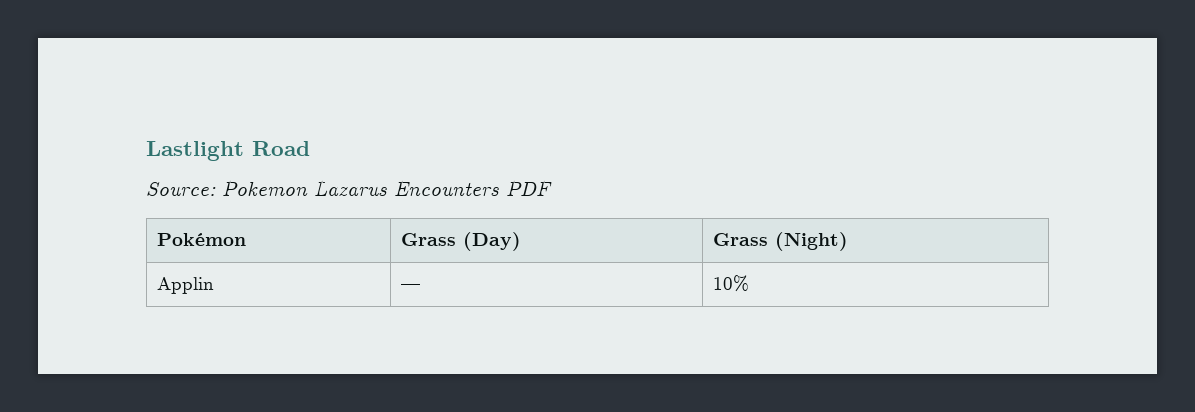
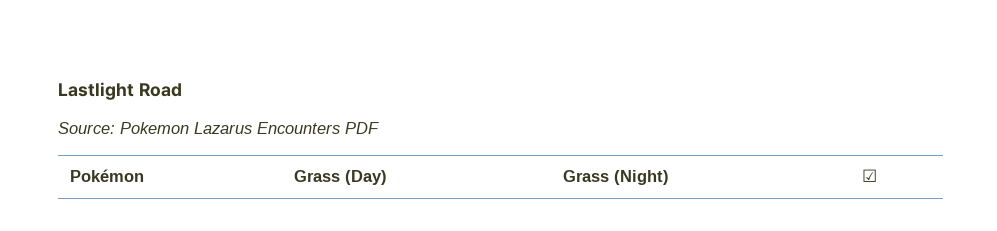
[156,277,214,294] [400,284,420,290] [712,275,749,292] // Applin | — | 10% -> [862,169,878,182] | ☑

